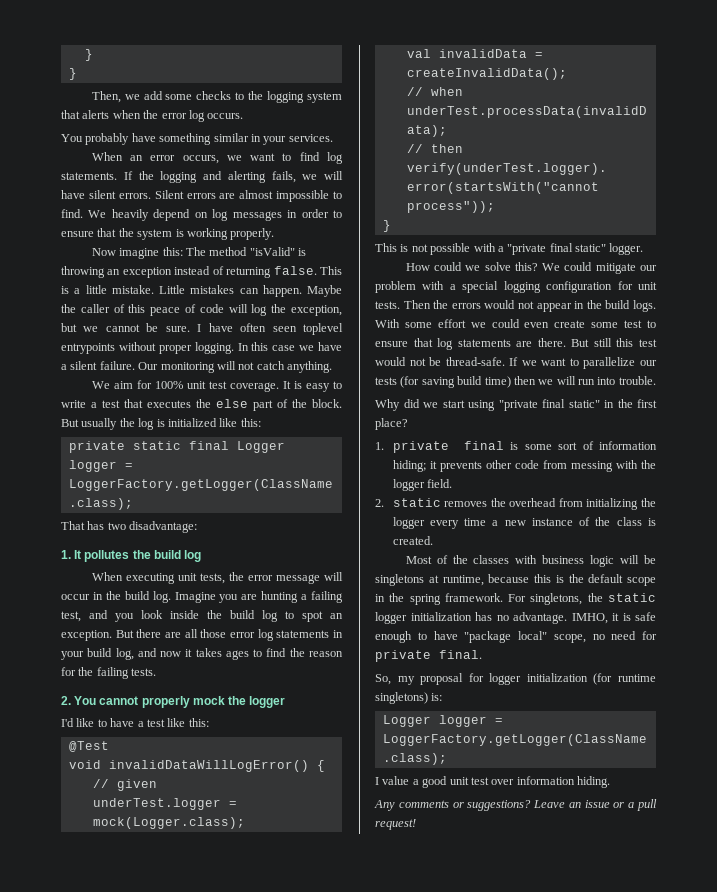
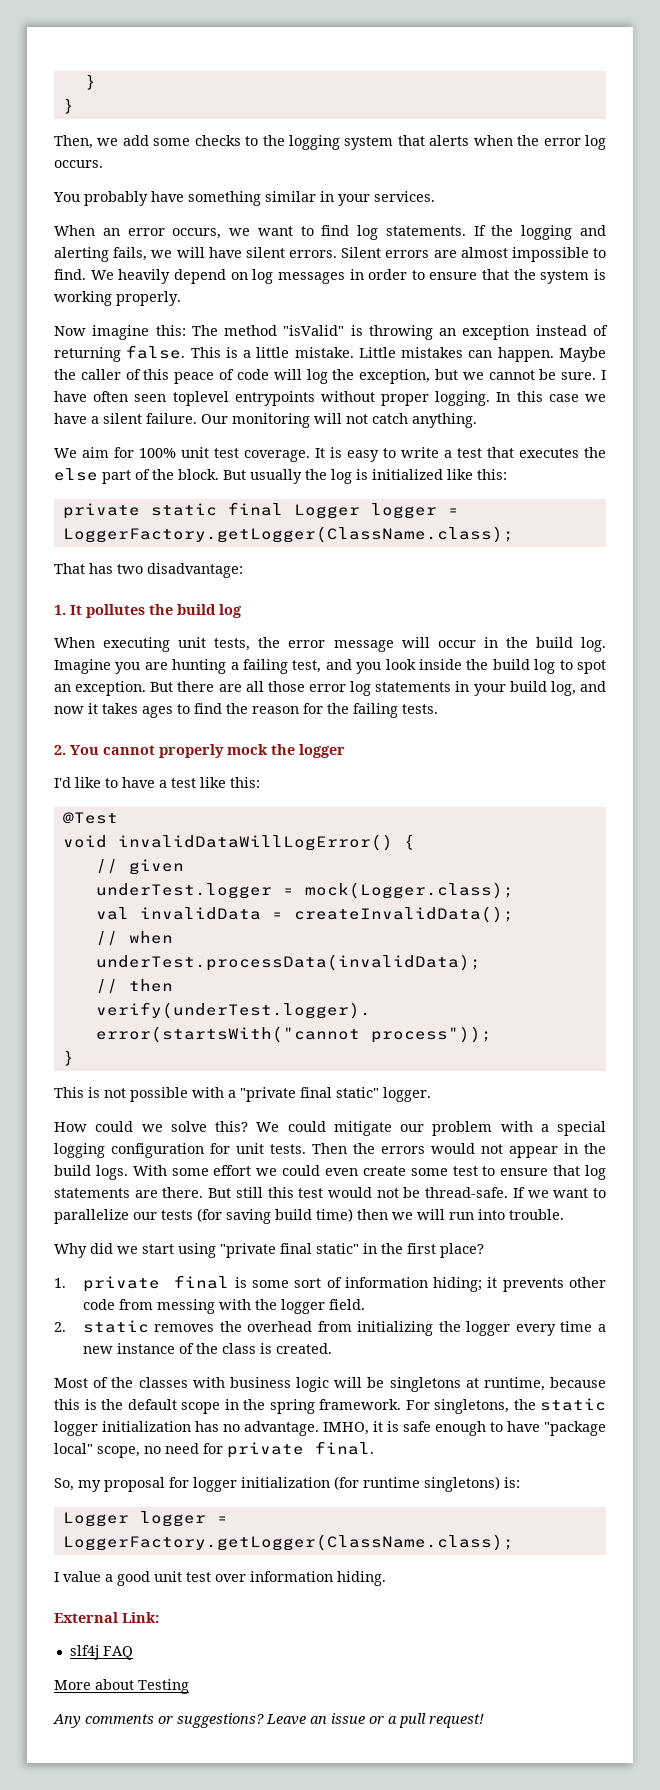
(610, 782) none -> [54,1612,159,1623] [69,1645,133,1660] [54,1679,189,1694] // External Link: // slf4j FAQ // More about Testing

